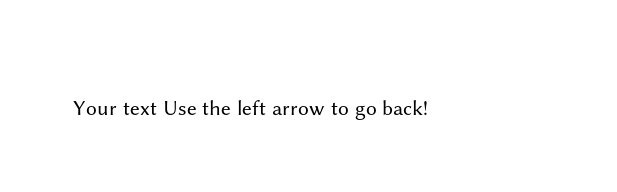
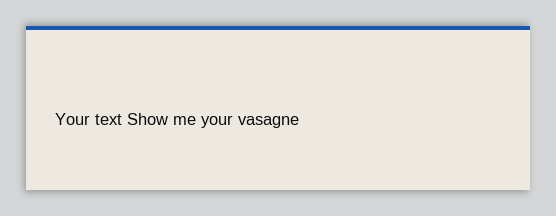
[162,100,429,120] Use the left arrow to go back! -> [127,113,299,128] Show me your vasagne

